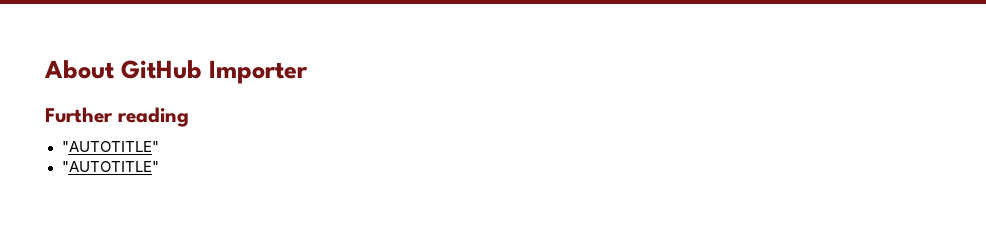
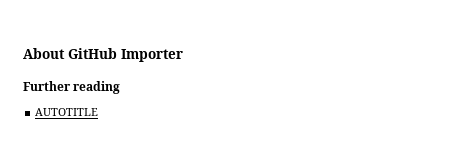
[61,141,159,152] [61,161,159,172] "AUTOTITLE" // "AUTOTITLE" -> [35,108,99,116] AUTOTITLE

